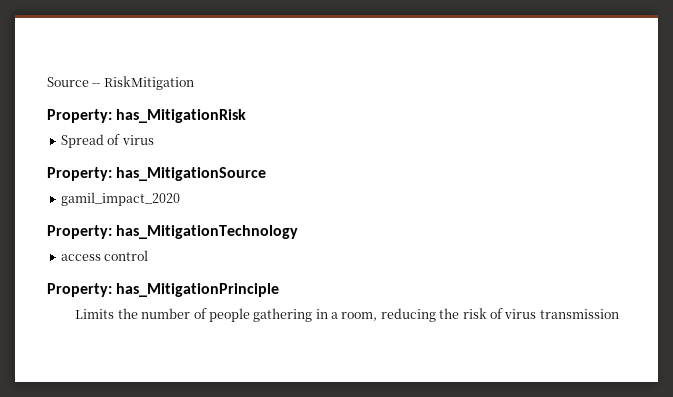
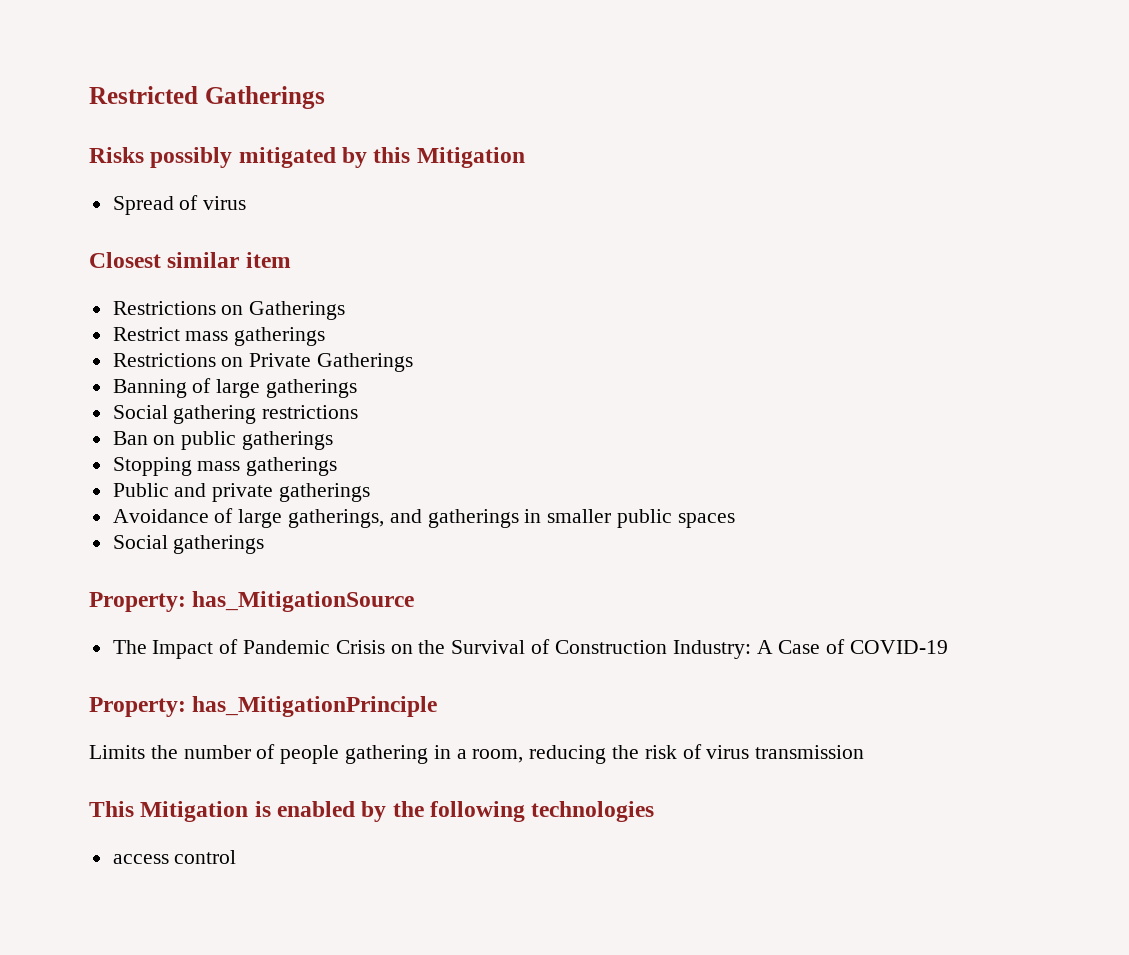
[47,76,194,90] [47,109,247,123] [60,134,154,148] [47,167,267,181] [60,192,180,206] [47,225,299,239] [60,250,149,261] Source -- RiskMitigation // Property: has_MitigationRisk // Spread of virus // Property: has_MitigationSource // gamil_impact_2020 // Property: has_MitigationTechnology // access control -> [89,86,325,109] [89,147,525,168] [112,195,247,215] [89,252,291,268] [112,301,346,320] [112,327,326,346] [112,353,414,372] [112,378,358,398] [112,405,359,424] [112,431,334,450] [112,457,338,476] [112,483,371,502] [112,508,735,528] [112,535,265,554] [89,591,415,612] [112,639,948,659] Restricted Gatherings // Risks possibly mitigated by this Mitigation // Spread of virus // Closest similar item // Restrictions on Gatherings // Restrict mass gatherings // Restrictions on Private Gatherings // Banning of large gatherings // Social gathering restrictions // Ban on public gatherings // Stopping mass gatherings // Public and private gatherings // Avoidance of large gatherings, and gatherings in smaller public spaces // Social gatherings // Property: has_MitigationSource // The Impact of Pandemic Crisis on the Survival of Construction Industry: A Case of COVID-19
(619, 314) none -> [89,801,655,822] [112,850,237,864] // This Mitigation is enabled by the following technologies // access control

